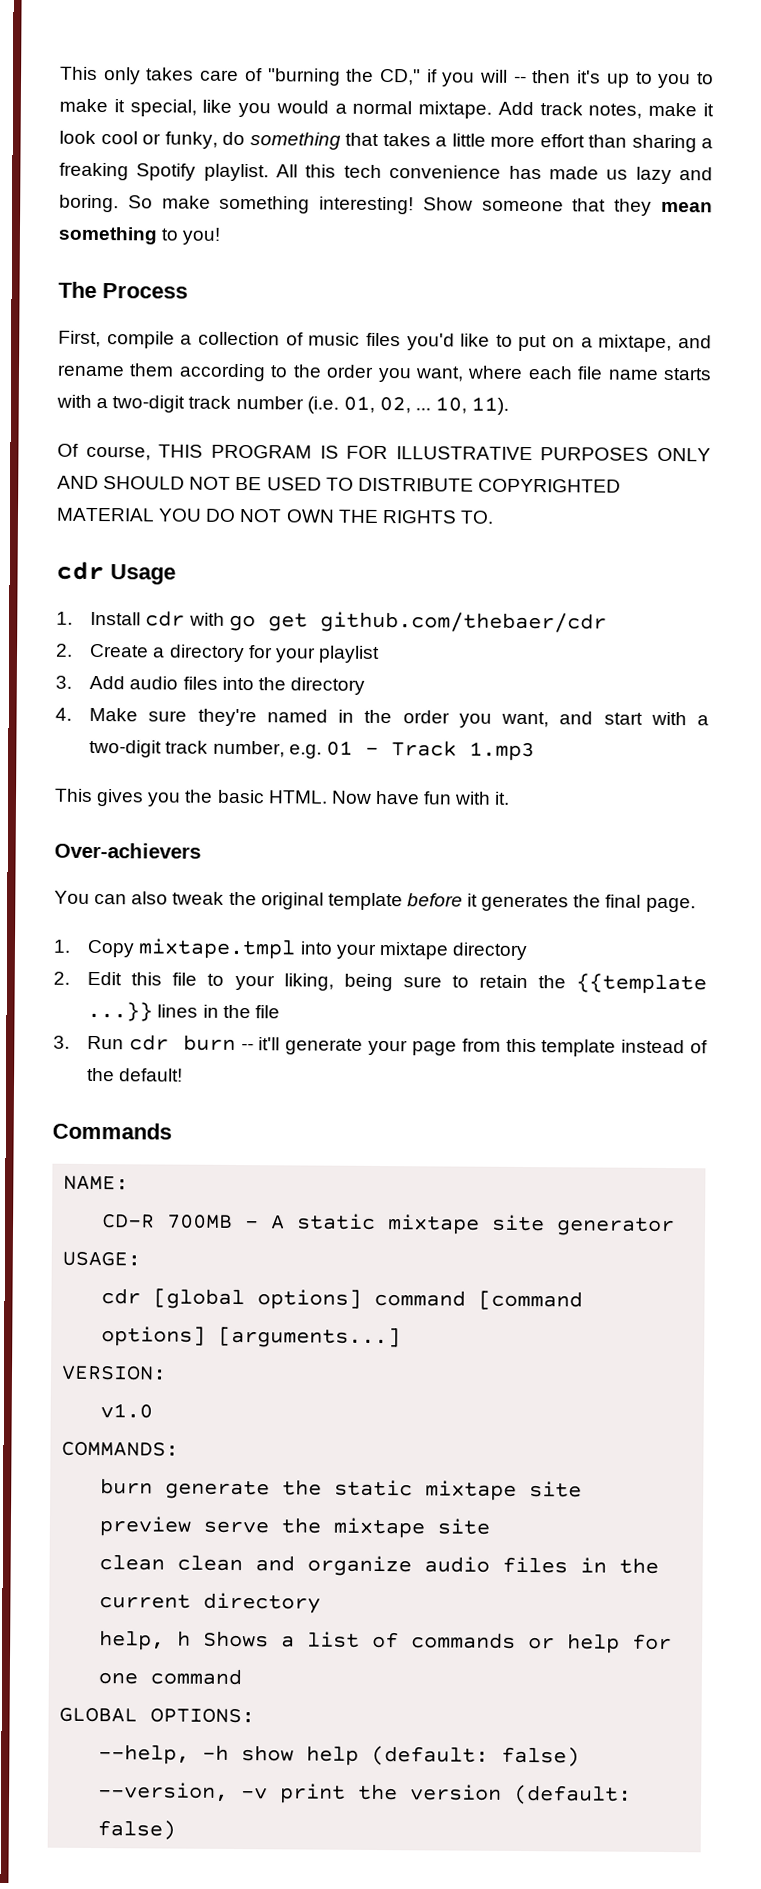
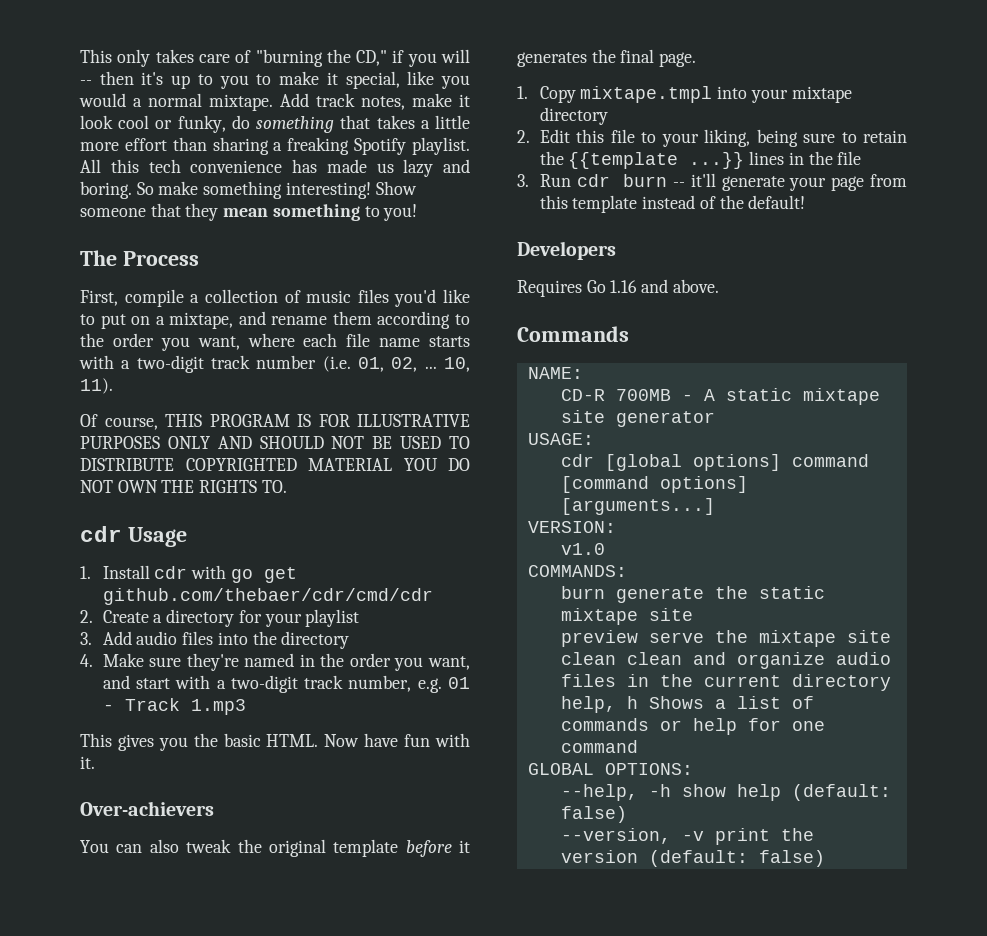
[319,611,607,634] github.com/thebaer/cdr -> [102,588,433,605] github.com/thebaer/cdr/cmd/cdr
(184, 1075) none -> [517,241,616,260] [517,279,719,297] // Developers // Requires Go 1.16 and above.

